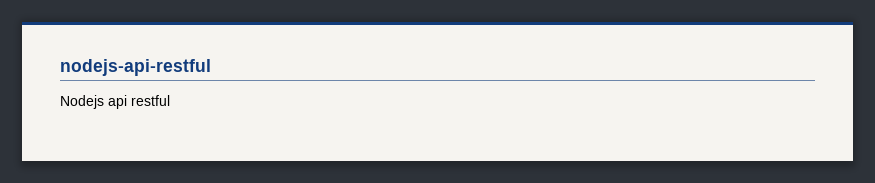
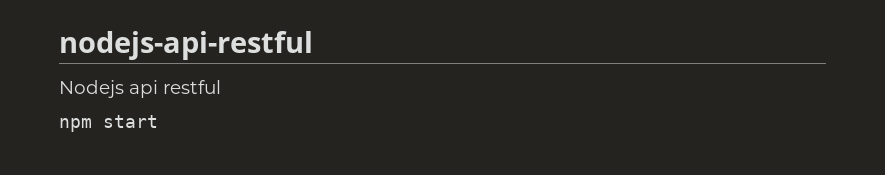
(170, 100) none -> [59,115,158,132] // npm start

